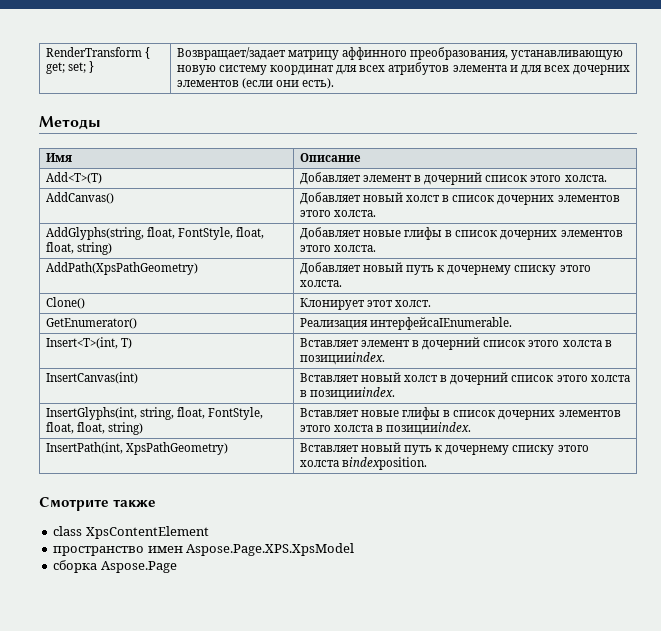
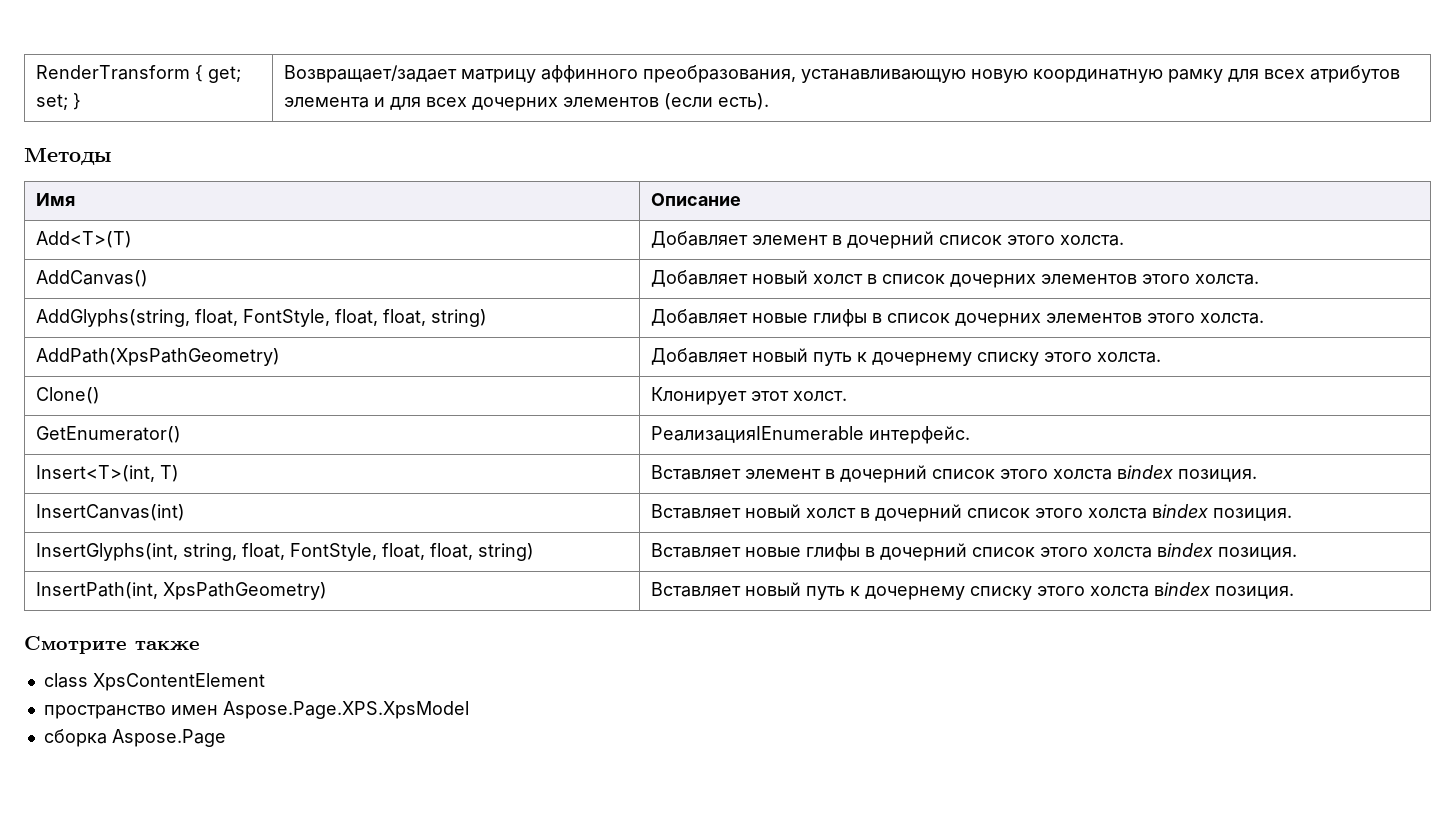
[219,65,335,75] систему координат -> [1033,69,1224,83] координатную рамку
[276,80,300,87] они -> (714, 101) none
[299,317,513,330] Реализация интерфейсаIEnumerable. -> [651,426,971,444] РеализацияIEnumerable интерфейс.
[604,340,612,347] [299,352,385,365] в позицииindex. -> [1117,465,1258,482] вindex позиция.
[299,387,396,400] в позицииindex. -> [1152,504,1293,521] вindex позиция.
[453,410,621,420] [299,422,472,435] список дочерних элементов этого холста в позицииindex. -> [880,543,1298,561] дочерний список этого холста вindex позиция.
[342,457,428,470] вindexposition. -> [1154,582,1295,599] вindex позиция.

